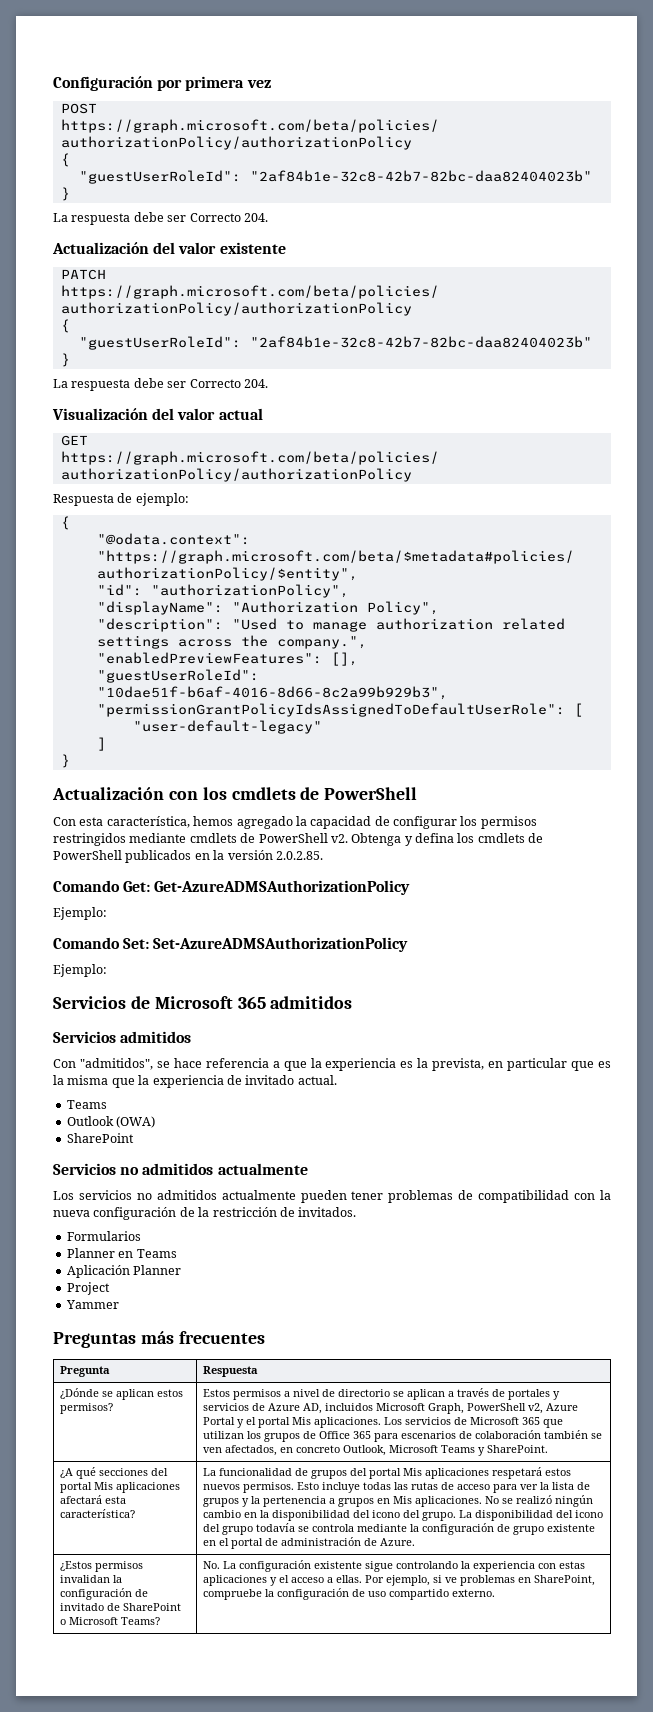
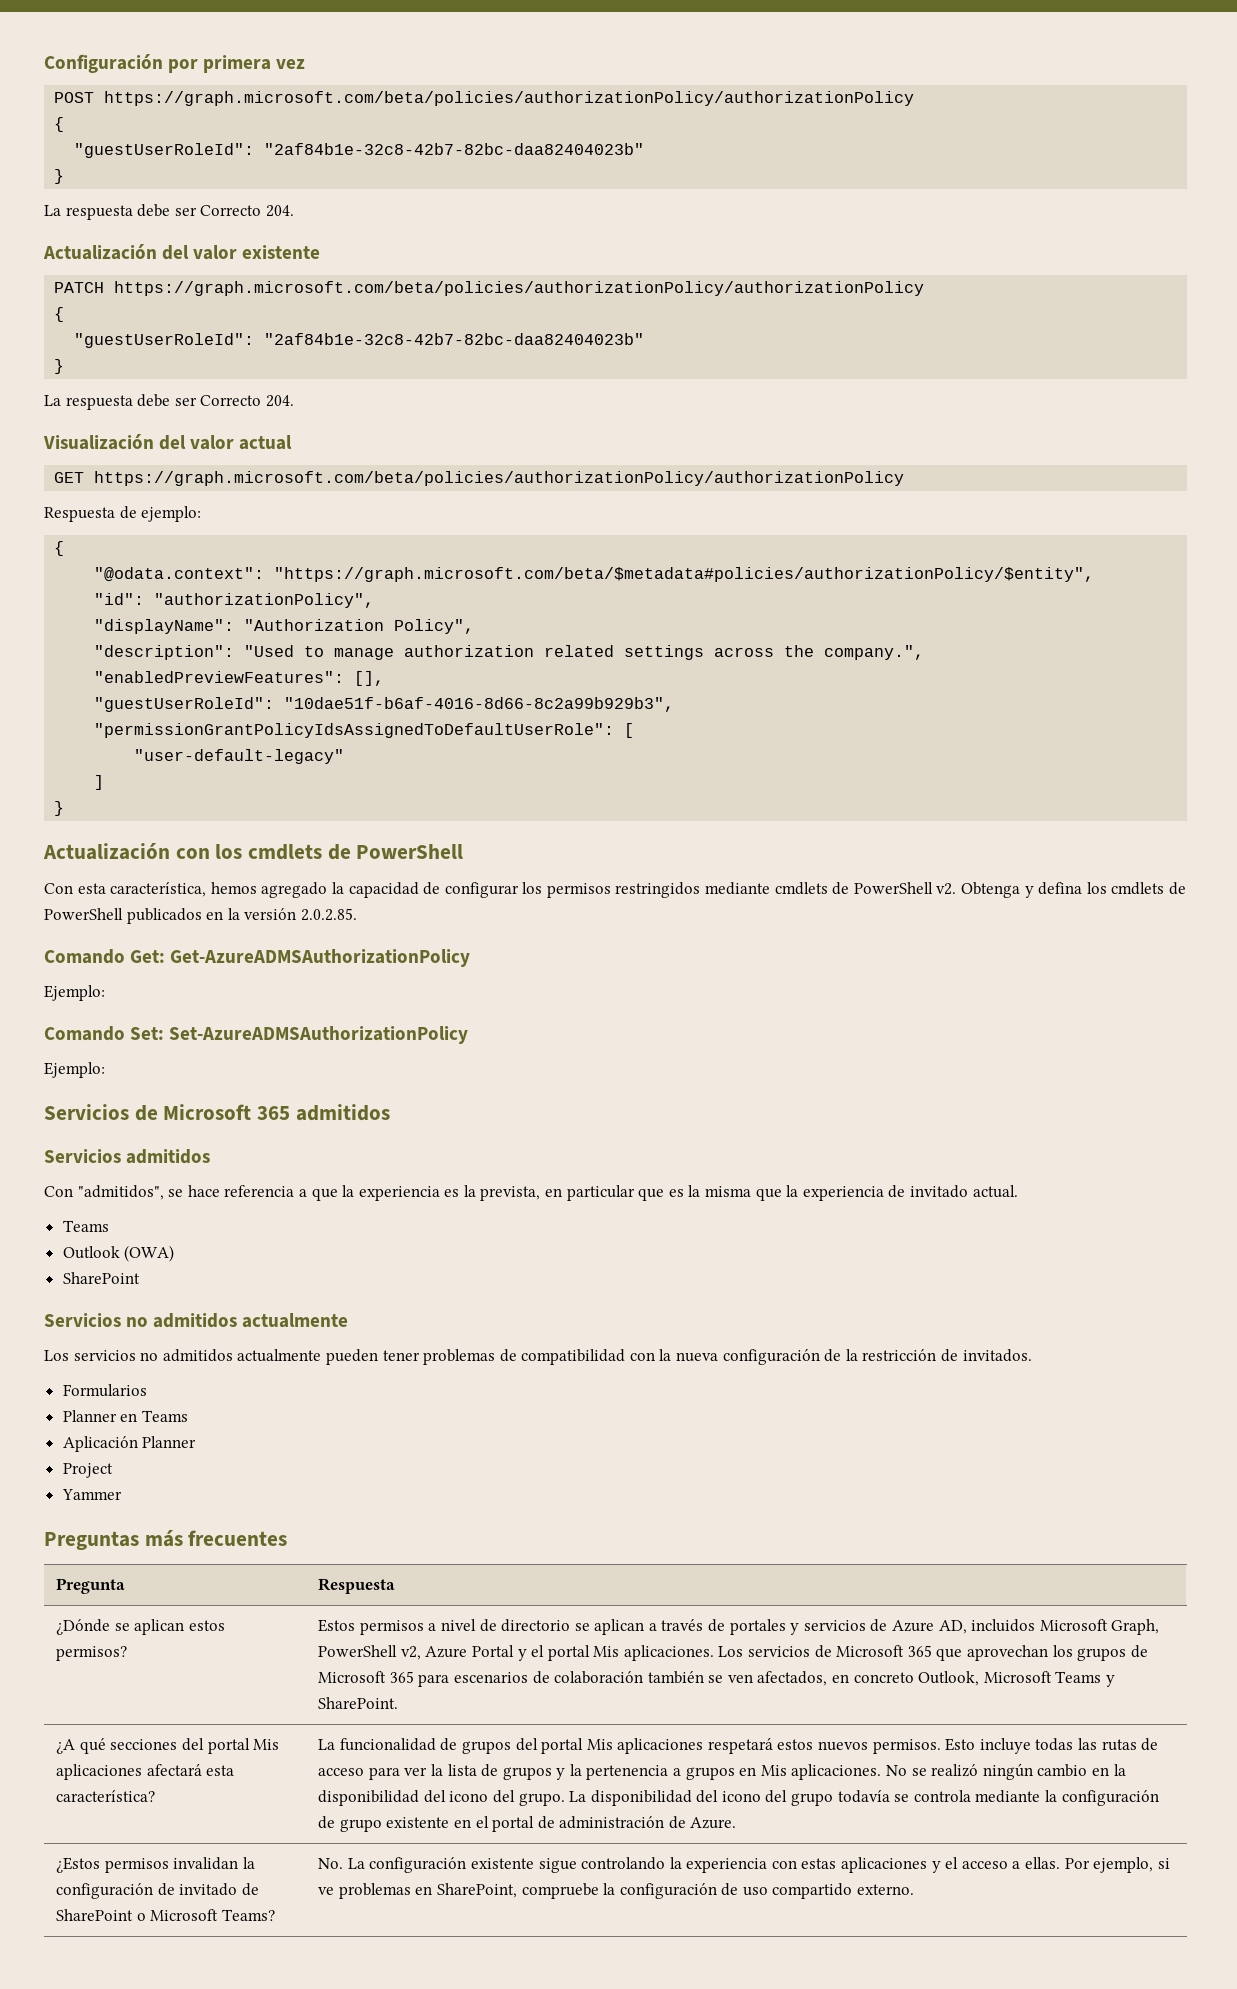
[203,1431,245,1439] utilizan -> [966,1645,1048,1661] aprovechan
[319,1431,351,1439] Office -> [318,1671,387,1683] Microsoft

